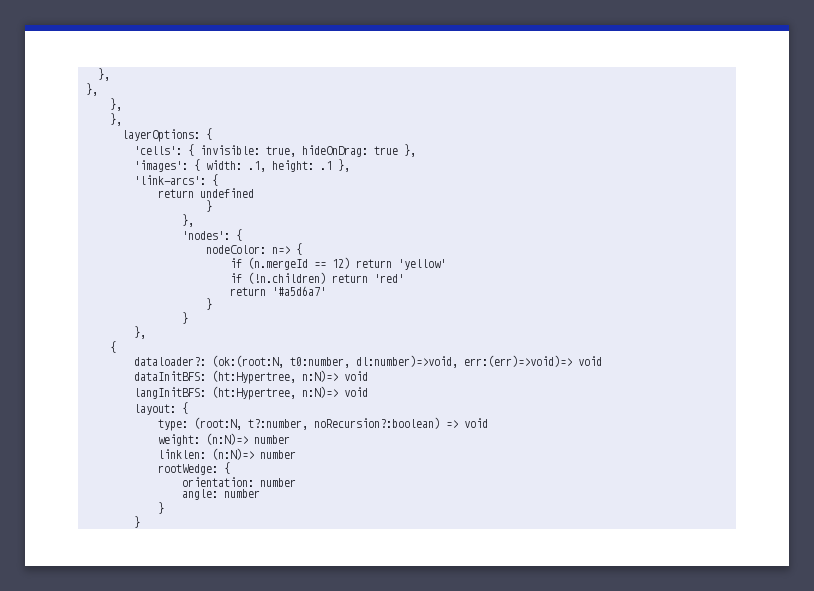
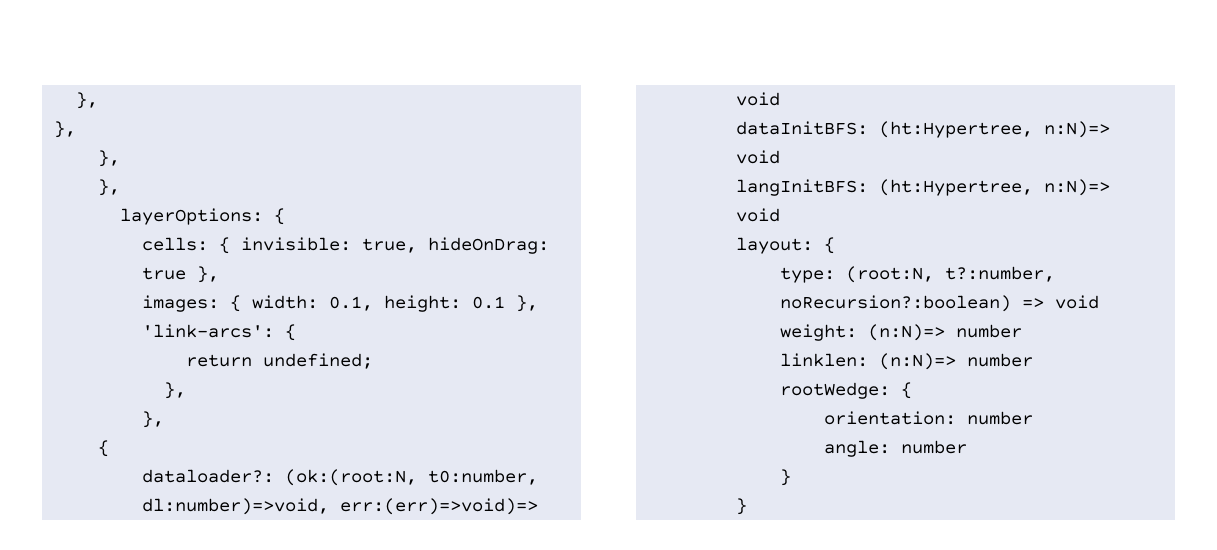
[133,146,182,155] 'cells': -> [141,237,208,251] cells:
[133,160,188,172] 'images': -> [141,295,219,312] images:
[247,160,332,172] .1, height: .1 -> [328,295,505,312] 0.1, height: 0.1
[199,188,254,198] [205,200,212,212] [181,214,194,227] [181,229,242,241] [205,243,302,255] [229,257,446,270] [229,272,404,284] [229,286,326,296] [205,298,212,310] [181,312,188,324] undefined // } // }, // 'nodes': { // nodeColor: n=> { // if (n.mergeId == 12) return 'yellow' // if (!n.children) return 'red' // return '#a5d6a7' // } // } -> [262,353,373,369] [163,382,186,399] undefined; // },

